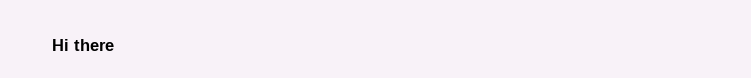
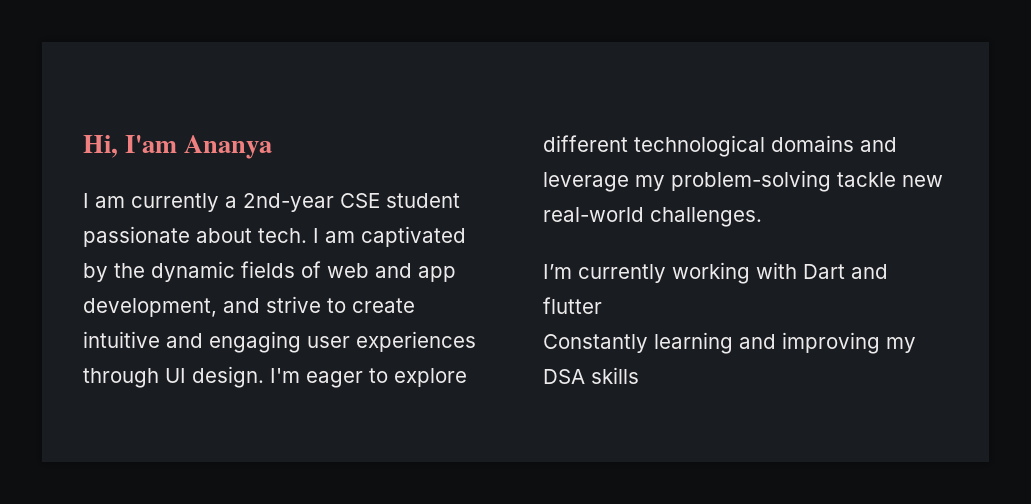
[52,39,114,51] Hi there -> [83,135,273,159] [83,193,460,212] [83,226,466,247] [83,261,456,282] [83,296,415,317] [83,331,476,353] [83,366,467,388] [543,135,897,157] [543,170,943,192] [543,207,762,227] [543,262,888,284] [543,297,602,314] [543,332,916,354] [543,367,639,384] Hi, I'am Ananya // I am currently a 2nd-year CSE student passionate about tech. I am captivated by the dynamic fields of web and app development, and strive to create intuitive and engaging user experiences through UI design. I'm eager to explore different technological domains and leverage my problem-solving tackle new real-world challenges. // I’m currently working with Dart and flutter // Constantly learning and improving my DSA skills

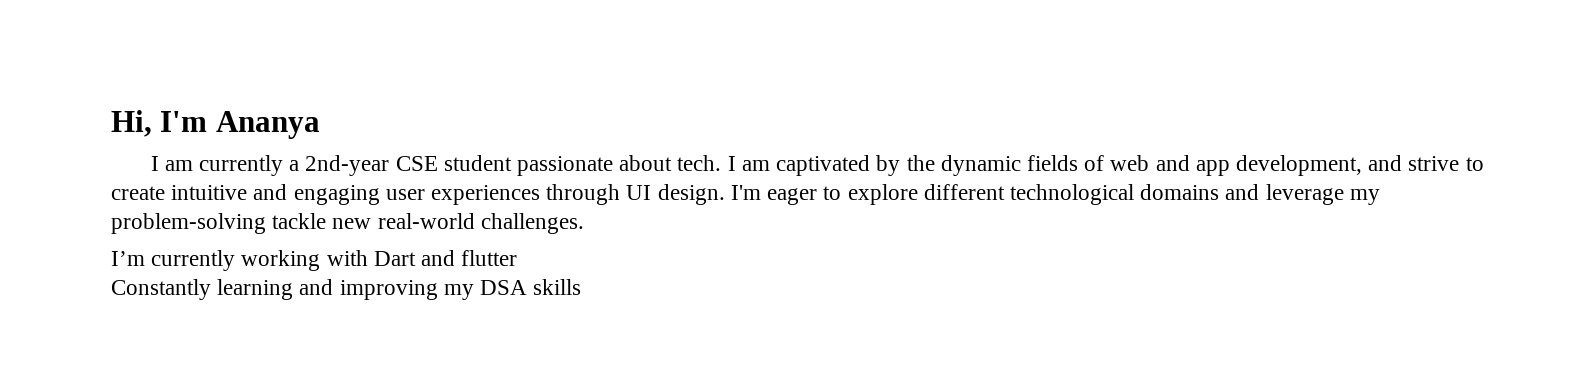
[125,135,178,153] I'am -> [160,111,208,132] I'm

